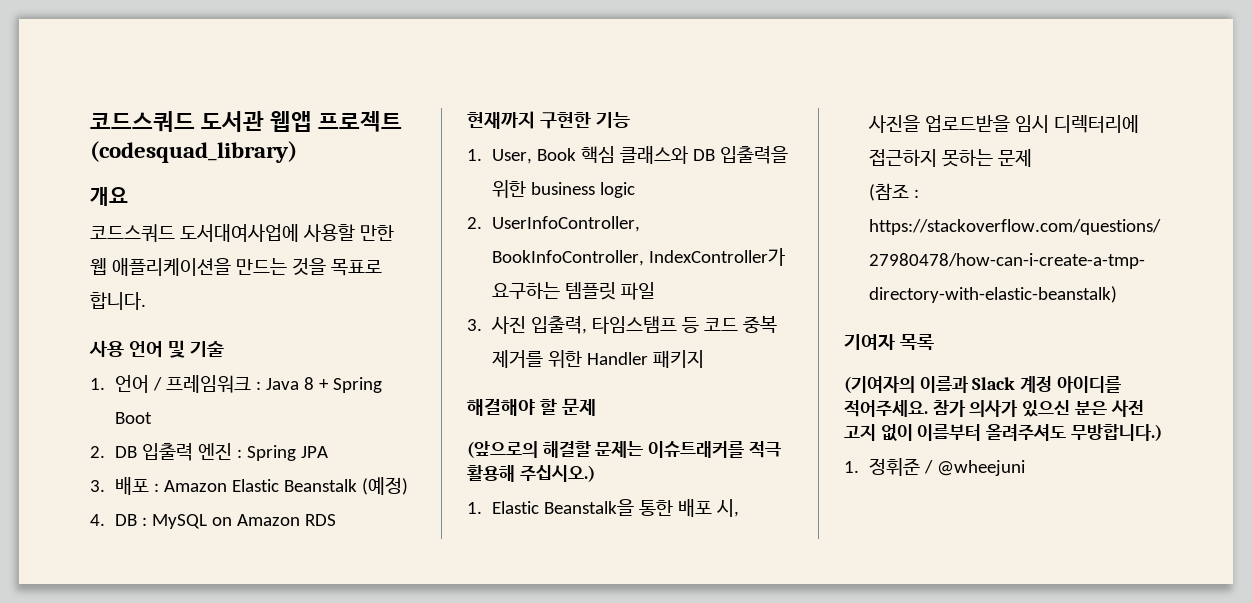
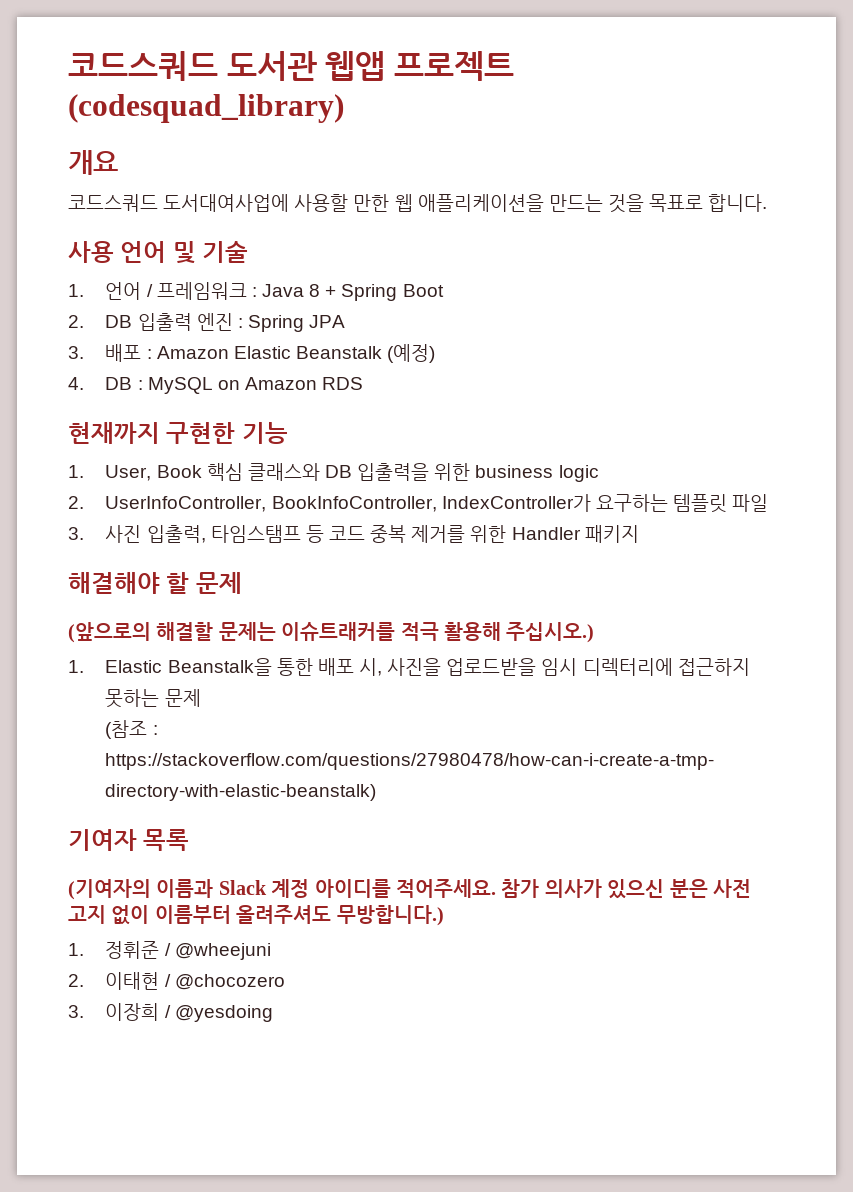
(1026, 468) none -> [68,972,285,990] [68,1003,273,1022] // 2. 이태현 / @chocozero // 3. 이장희 / @yesdoing

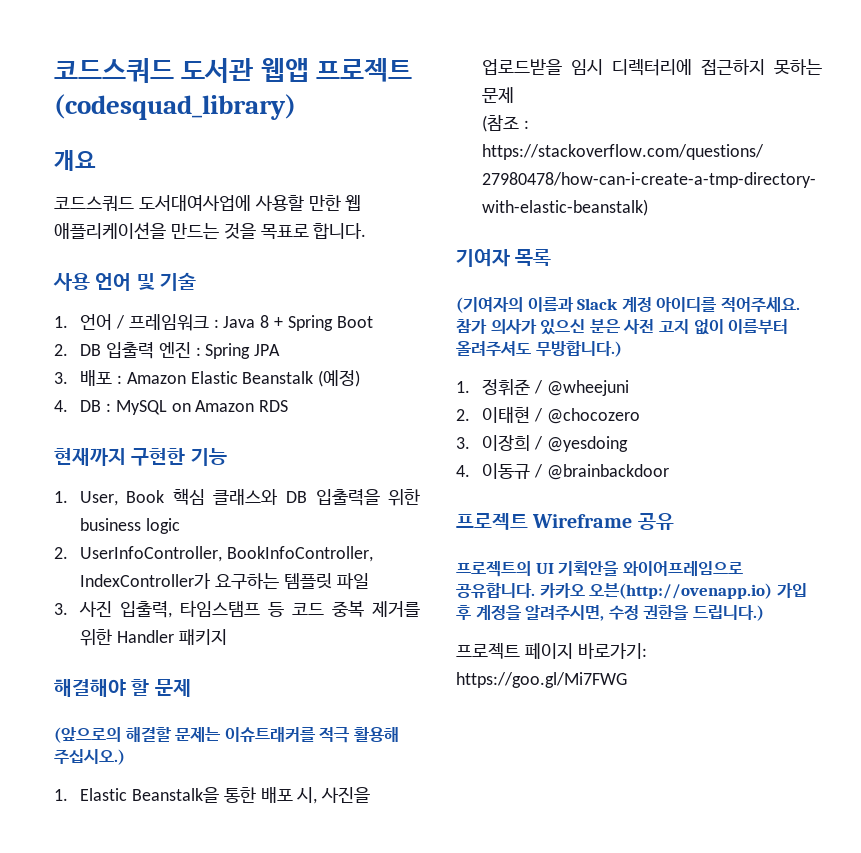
(273, 1013) none -> [456,463,669,480] [456,513,674,530] [456,561,743,577] [456,583,807,599] [456,605,764,621] [456,642,647,659] [456,672,627,688] // 4. 이동규 / @brainbackdoor // 프로젝트 Wireframe 공유 // 프로젝트의 UI 기획안을 와이어프레임으로 공유합니다. 카카오 오븐(http://ovenapp.io) 가입 후 계정을 알려주시면, 수정 권한을 드립니다.) // 프로젝트 페이지 바로가기: https://goo.gl/Mi7FWG

